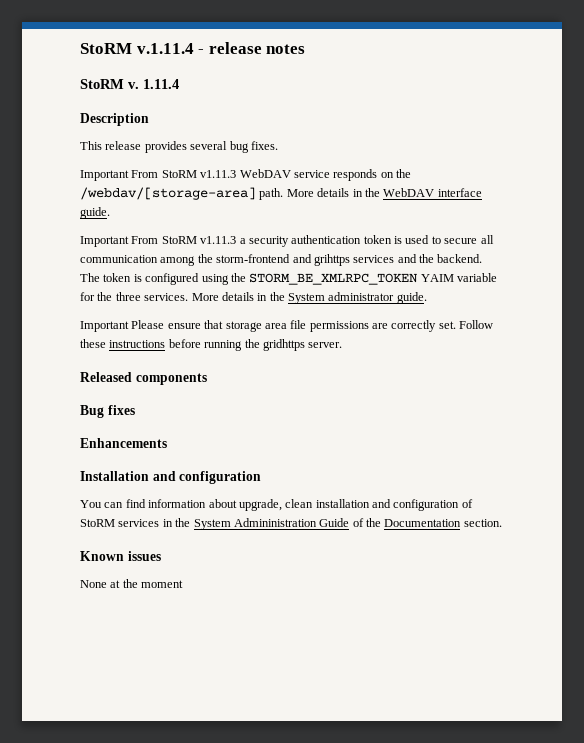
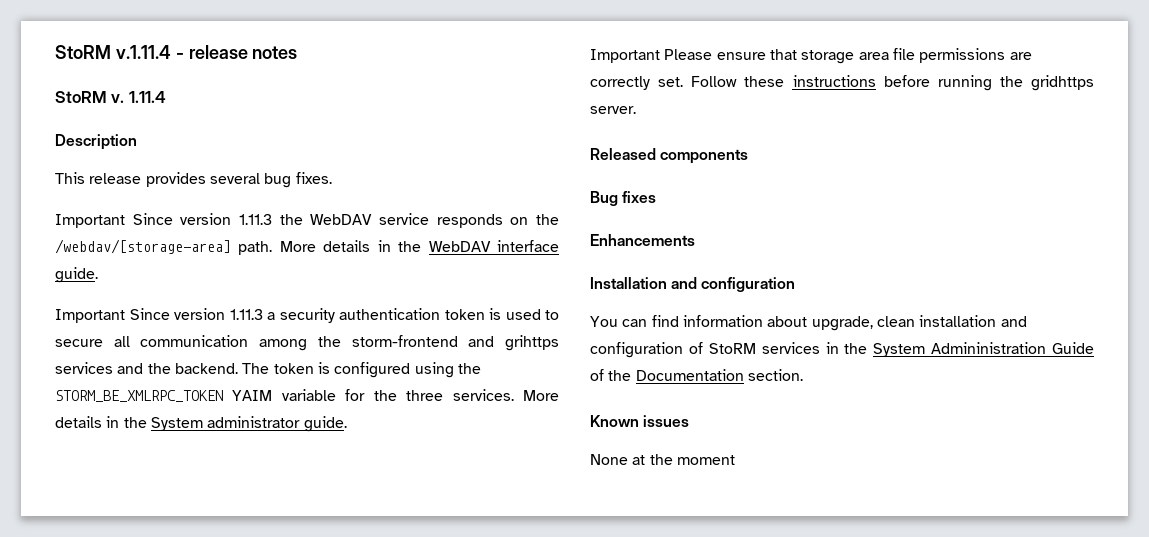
[131,170,237,178] From StoRM v1.11.3 -> [132,213,303,225] Since version 1.11.3 the
[131,236,237,244] From StoRM v1.11.3 -> [129,308,263,320] Since version 1.11.3

